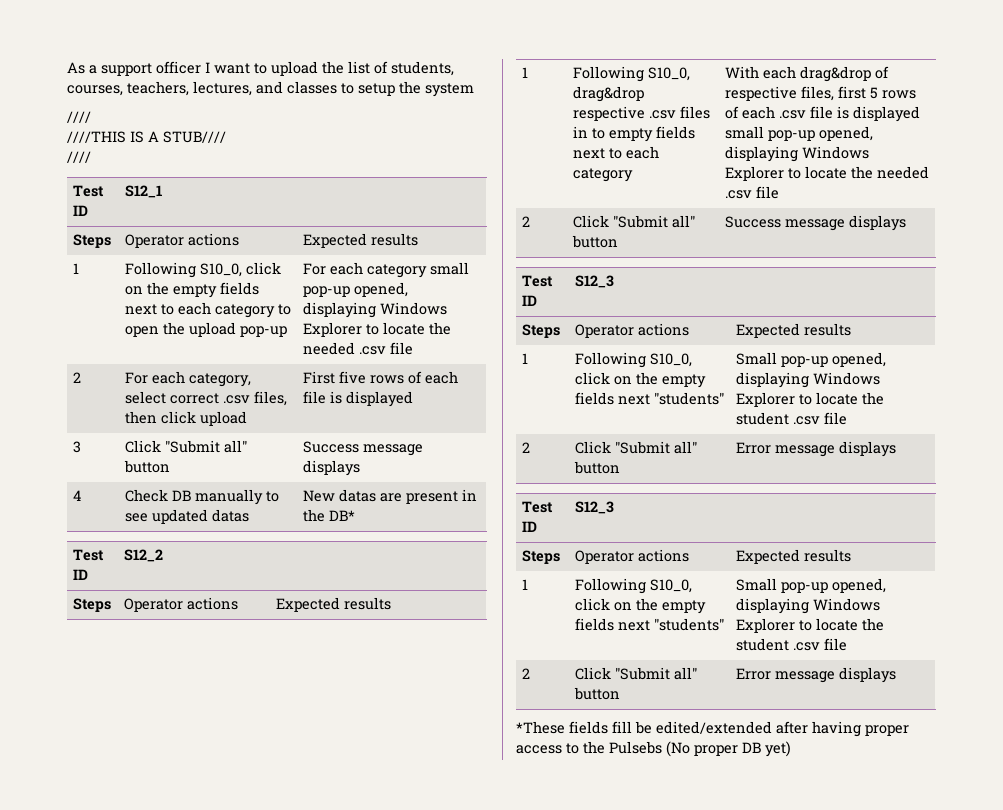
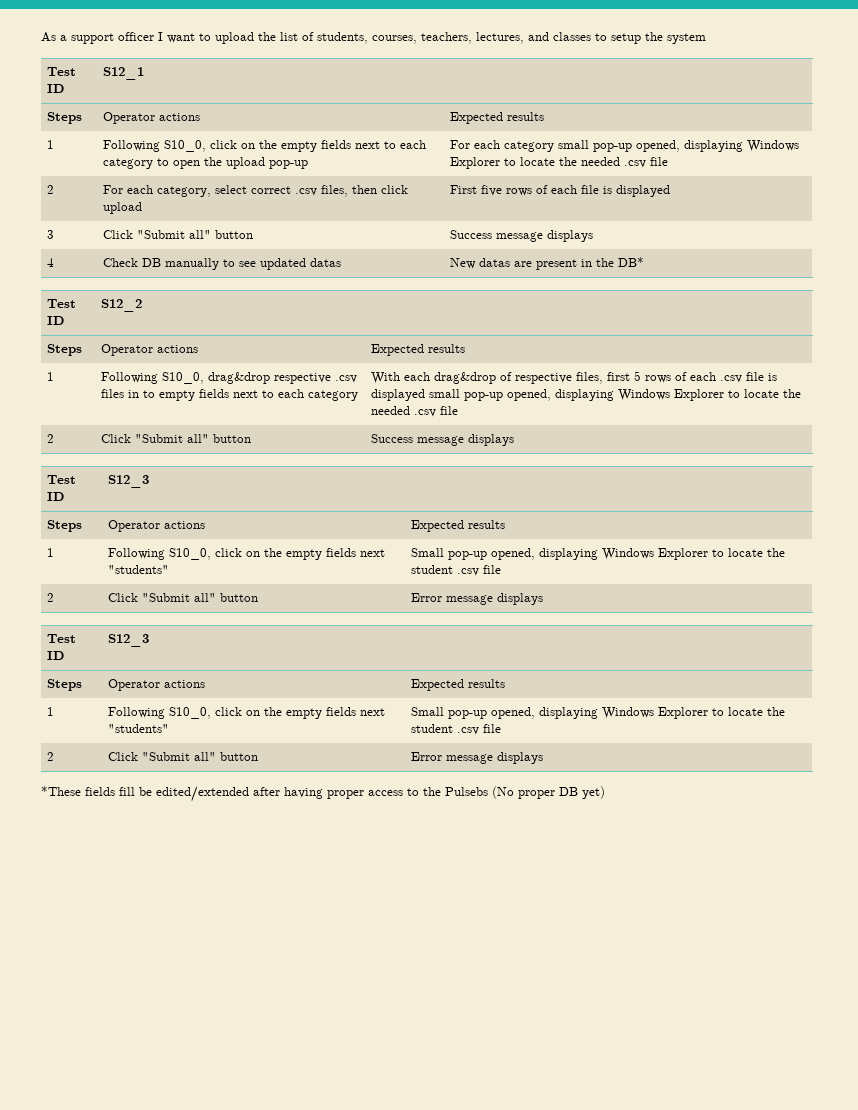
[67,111,91,123] [67,131,226,143] [67,151,91,163] // //// // ////THIS IS A STUB//// // //// -> (706, 38) none

